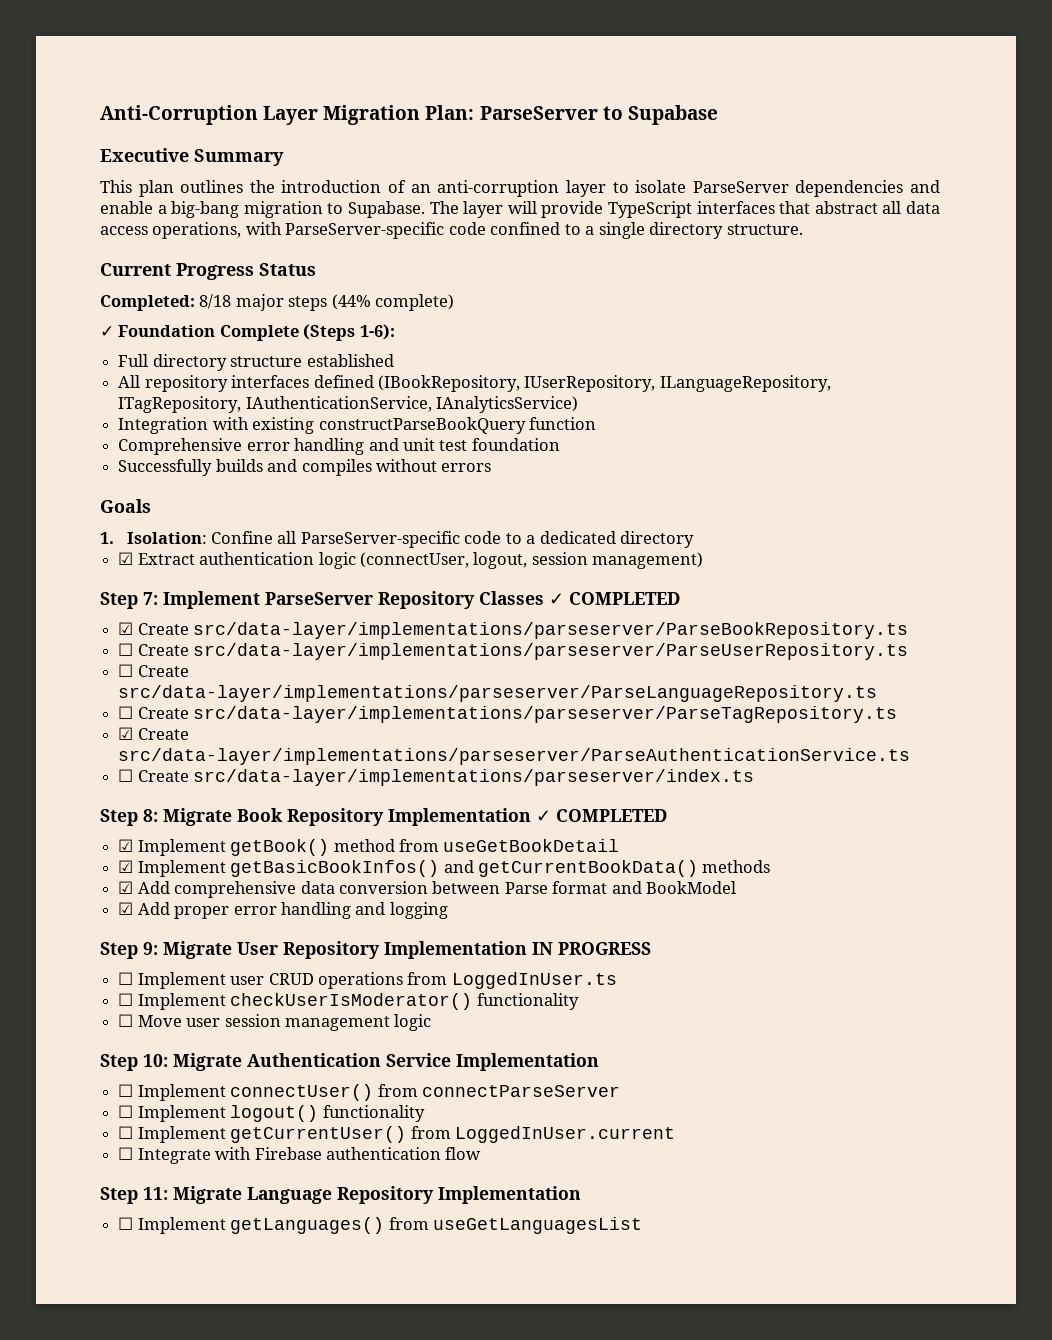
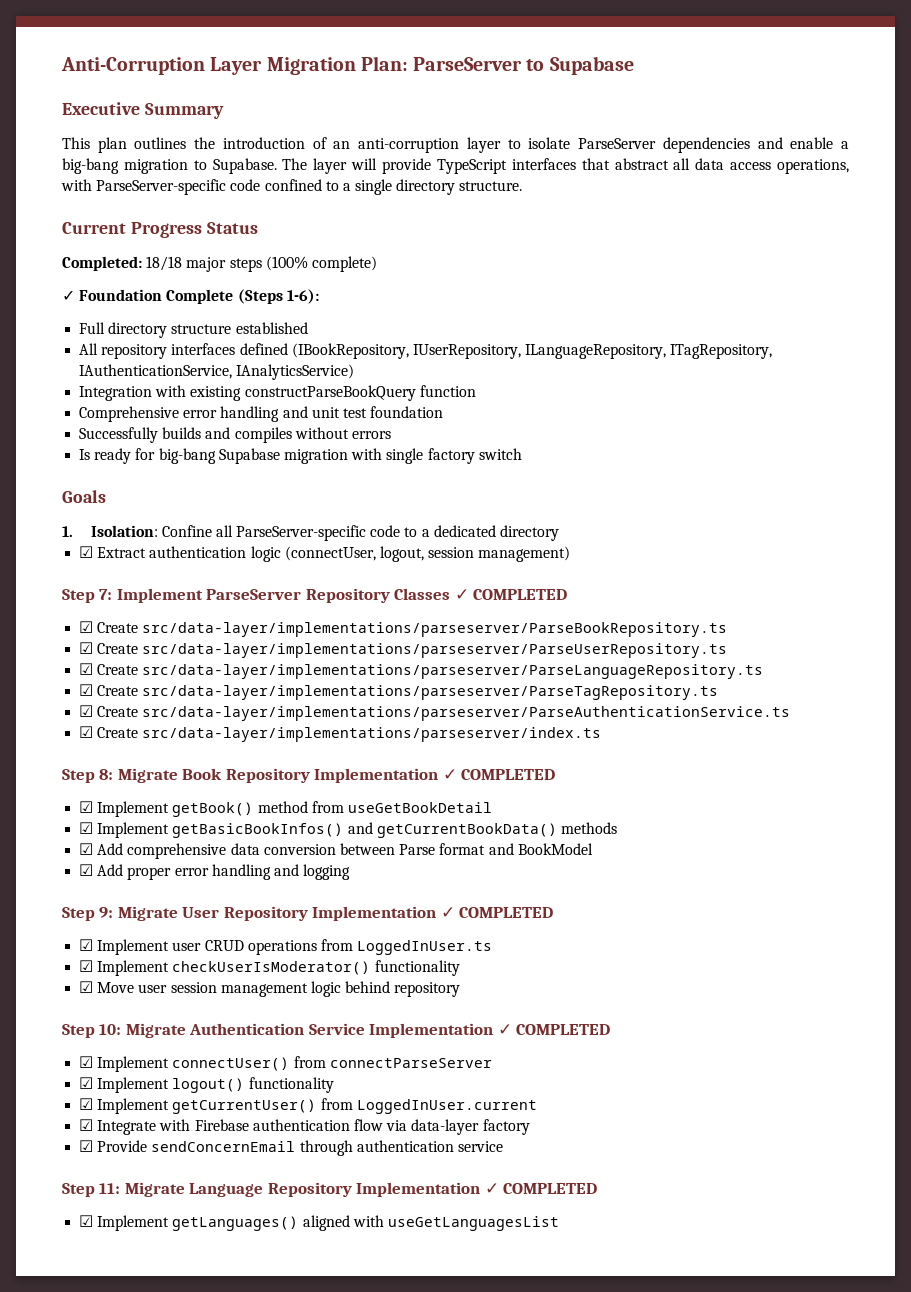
[199,294,232,309] 8/18 -> [146,256,183,271] 18/18
[331,294,371,310] (44% -> [265,256,308,271] (100%
(492, 467) none -> [79,448,522,464] // Is ready for big-bang Supabase migration with single factory switch
[118,643,134,656] ☐ -> [79,642,94,654] ☑
[118,664,134,677] ☐ -> [79,663,94,675] ☑
[118,706,134,719] ☐ -> [79,684,94,696] ☑
[118,769,134,782] ☐ -> [79,726,94,738] ☑
[532,942,651,955] [118,972,134,985] IN PROGRESS // ☐ -> [440,907,554,918] [79,939,94,951] ✓ COMPLETED // ☑
[118,993,134,1006] ☐ -> [79,960,94,972] ☑
[118,1014,134,1027] ☐ -> [79,981,94,993] ☑
(432, 1022) none -> [345,981,461,997] behind repository
[118,1084,134,1097] // ☐ -> [497,1024,611,1035] [79,1056,94,1068] ✓ COMPLETED // ☑
[118,1105,134,1118] ☐ -> [79,1077,94,1089] ☑
[118,1126,134,1139] ☐ -> [79,1098,94,1110] ☑
[118,1147,134,1160] ☐ -> [79,1119,94,1131] ☑
(482, 1153) none -> [386,1119,530,1135] [79,1140,503,1156] via data-layer factory // ☑ Provide sendConcernEmail through authentication service
[118,1217,429,1234] // ☐ Implement getLanguages() from -> [484,1183,598,1194] [79,1215,384,1231] ✓ COMPLETED // ☑ Implement getLanguages() aligned with

